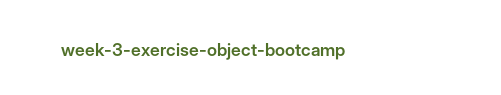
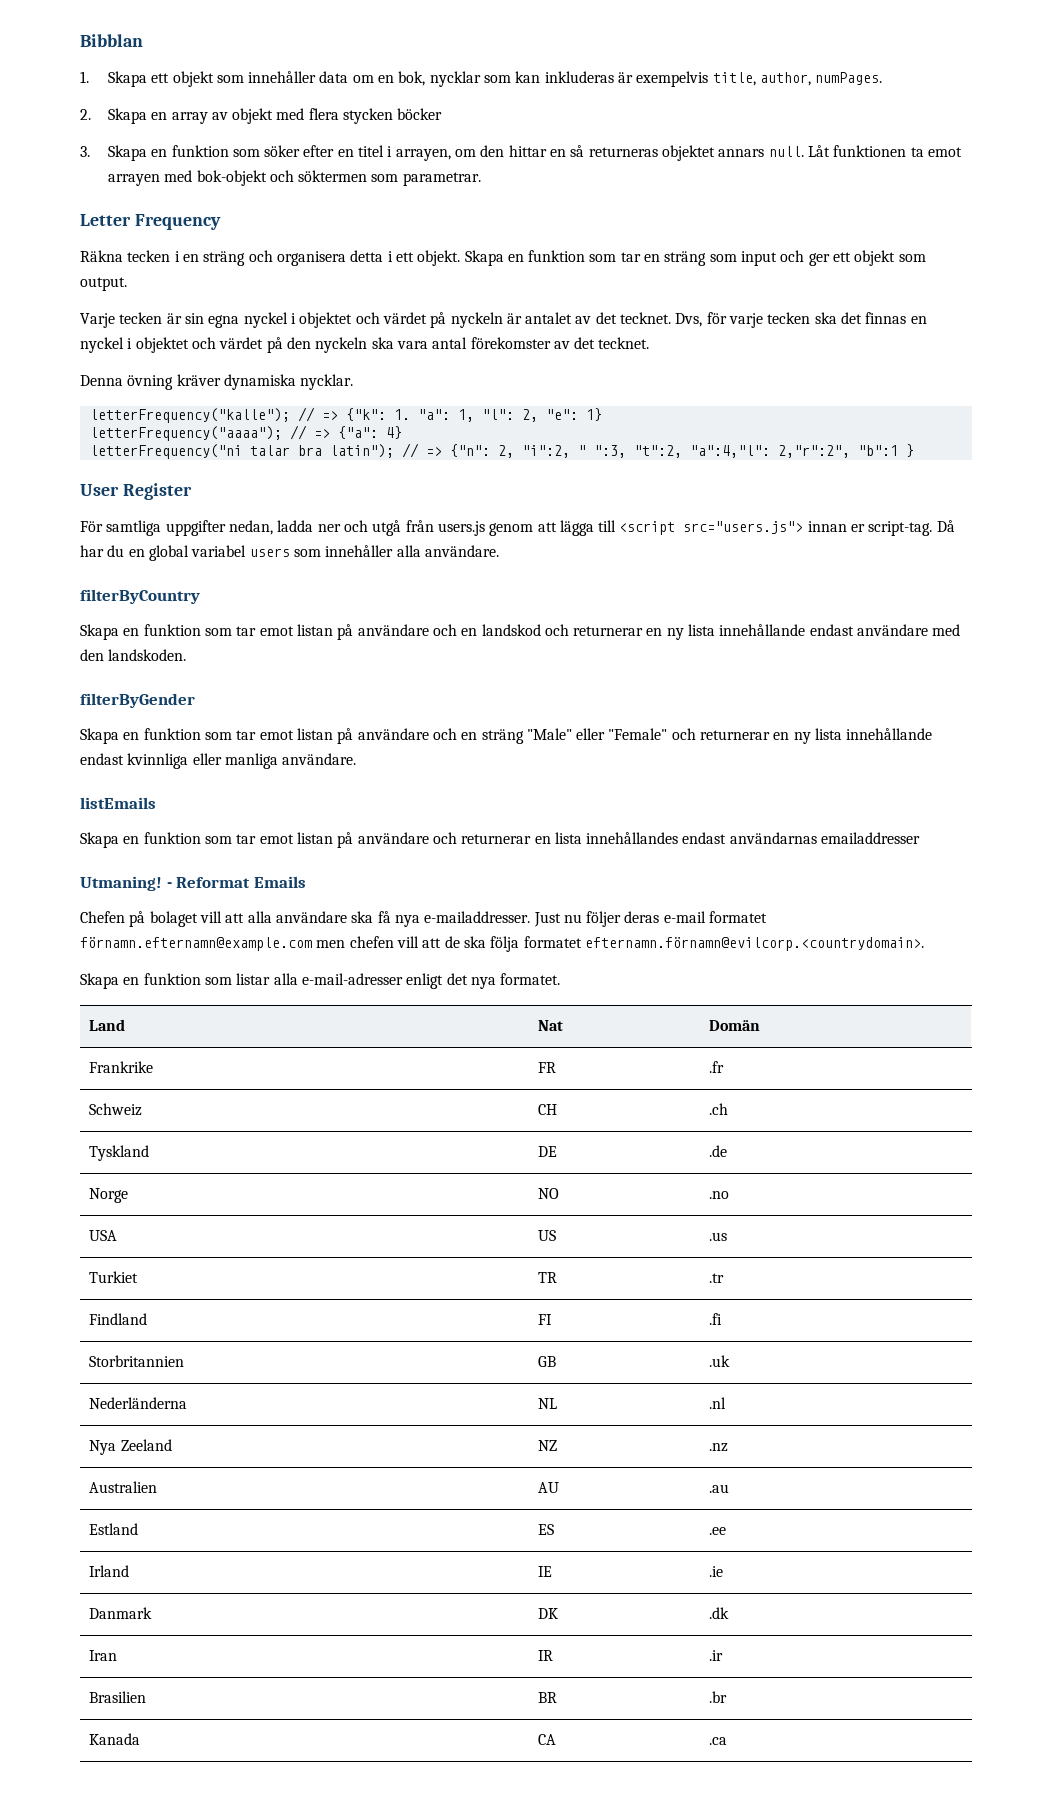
[61,43,345,60] week-3-exercise-object-bootcamp -> [80,34,143,47] [80,71,883,87] [80,108,443,124] [80,145,962,161] [107,170,481,186] [80,214,221,230] [80,250,926,266] [80,277,127,291] [80,312,927,328] [80,337,650,353] [80,374,354,390] [89,407,602,423] [89,425,402,441] [89,443,914,459] [80,483,192,500] [80,520,955,536] [80,545,499,561] [80,589,200,604] [80,624,961,640] [80,649,187,661] [80,693,195,708] [80,728,933,744] [80,753,357,769] [80,797,156,809] [80,832,921,848] [80,876,306,891] [80,911,768,927] [80,936,924,952] [80,973,561,989] [89,1019,126,1031] [538,1020,564,1031] [709,1020,761,1031] [89,1061,154,1073] [538,1062,557,1073] [709,1061,725,1073] [89,1103,143,1116] [538,1104,558,1115] [709,1103,729,1115] [89,1145,150,1161] [538,1146,558,1157] [709,1145,728,1157] [89,1188,129,1203] [538,1188,560,1199] [709,1191,730,1199] [89,1230,118,1241] [538,1230,557,1241] [709,1232,728,1241] [89,1271,139,1283] [538,1272,558,1283] [709,1273,725,1283] [89,1313,148,1325] [538,1314,553,1325] [709,1313,723,1325] [89,1355,185,1367] [538,1356,557,1367] [709,1355,731,1367] [89,1397,188,1409] [538,1398,558,1409] [709,1397,727,1409] [89,1439,172,1455] [538,1440,558,1451] [709,1443,729,1452] [89,1481,158,1493] [538,1482,560,1493] [709,1484,730,1493] [89,1523,139,1535] [538,1524,555,1535] [709,1527,727,1535] [89,1565,130,1577] [538,1566,553,1577] [709,1566,724,1577] [89,1607,153,1619] [538,1608,559,1619] [709,1607,730,1619] [89,1650,118,1661] [538,1650,554,1661] [709,1650,724,1661] [89,1691,147,1703] [538,1692,558,1703] [709,1691,728,1703] [89,1733,141,1745] [538,1734,557,1745] [709,1737,728,1745] Bibblan // 1. Skapa ett objekt som innehåller data om en bok, nycklar som kan inkluderas är exempelvis title, author, numPages. // 2. Skapa en array av objekt med flera stycken böcker // 3. Skapa en funktion som söker efter en titel i arrayen, om den hittar en så returneras objektet annars null. Låt funktionen ta emot arrayen med bok-objekt och söktermen som parametrar. // Letter Frequency // Räkna tecken i en sträng och organisera detta i ett objekt. Skapa en funktion som tar en sträng som input och ger ett objekt som output. // Varje tecken är sin egna nyckel i objektet och värdet på nyckeln är antalet av det tecknet. Dvs, för varje tecken ska det finnas en nyckel i objektet och värdet på den nyckeln ska vara antal förekomster av det tecknet. // Denna övning kräver dynamiska nycklar. // letterFrequency("kalle"); // => {"k": 1. "a": 1, "l": 2, "e": 1} // letterFrequency("aaaa"); // => {"a": 4} // letterFrequency("ni talar bra latin"); // => {"n": 2, "i":2, " ":3, "t":2, "a":4,"l": 2,"r":2", "b":1 } // User Register // För samtliga uppgifter nedan, ladda ner och utgå från users.js genom att lägga till <script src="users.js"> innan er script-tag. Då har du en global variabel users som innehåller alla användare. // filterByCountry // Skapa en funktion som tar emot listan på användare och en landskod och returnerar en ny lista innehållande endast användare med den landskoden. // filterByGender // Skapa en funktion som tar emot listan på användare och en sträng "Male" eller "Female" och returnerar en ny lista innehållande endast kvinnliga eller manliga användare. // listEmails // Skapa en funktion som tar emot listan på användare och returnerar en lista innehållandes endast användarnas emailaddresser // Utmaning! - Reformat Emails // Chefen på bolaget vill att alla användare ska få nya e-mailaddresser. Just nu följer deras e-mail formatet förnamn.efternamn@example.com men chefen vill att de ska följa formatet efternamn.förnamn@evilcorp.<countrydomain>. // Skapa en funktion som listar alla e-mail-adresser enligt det nya formatet. // Land | Nat | Domän // Frankrike | FR | .fr // Schweiz | CH | .ch // Tyskland | DE | .de // Norge | NO | .no // USA | US | .us // Turkiet | TR | .tr // Findland | FI | .fi // Storbritannien | GB | .uk // Nederländerna | NL | .nl // Nya Zeeland | NZ | .nz // Australien | AU | .au // Estland | ES | .ee // Irland | IE | .ie // Danmark | DK | .dk // Iran | IR | .ir // Brasilien | BR | .br // Kanada | CA | .ca

